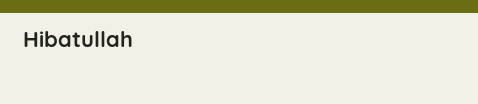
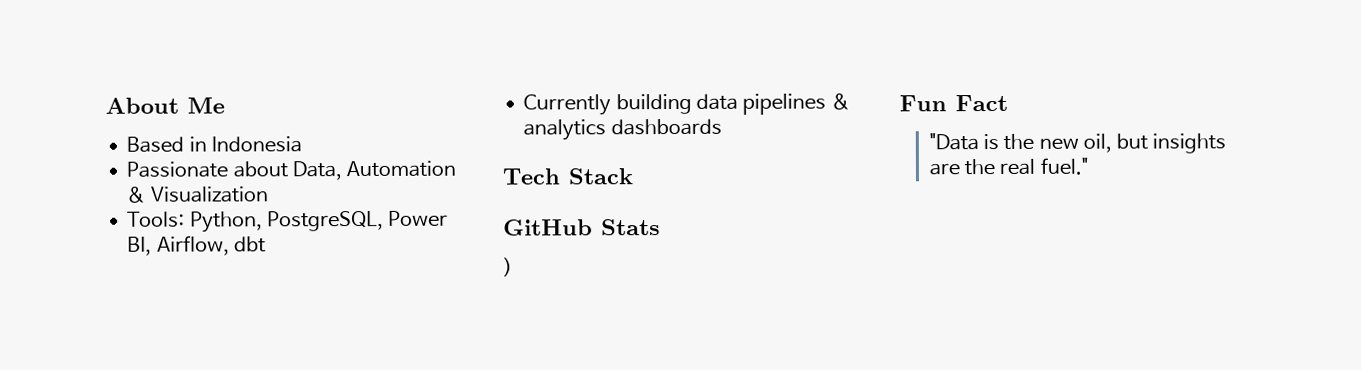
[23,31,133,47] Hibatullah -> [105,97,225,114] [126,136,302,153] [126,160,457,181] [127,186,269,203] [127,210,449,233] [127,235,266,256] [523,93,850,116] [523,118,722,141] [502,168,633,185] [503,219,660,236] [503,257,513,277] [899,94,1008,112] [928,133,1227,154] [928,157,1088,176] About Me // Based in Indonesia // Passionate about Data, Automation & Visualization // Tools: Python, PostgreSQL, Power BI, Airflow, dbt // Currently building data pipelines & analytics dashboards // Tech Stack // GitHub Stats // ) // Fun Fact // "Data is the new oil, but insights are the real fuel."

